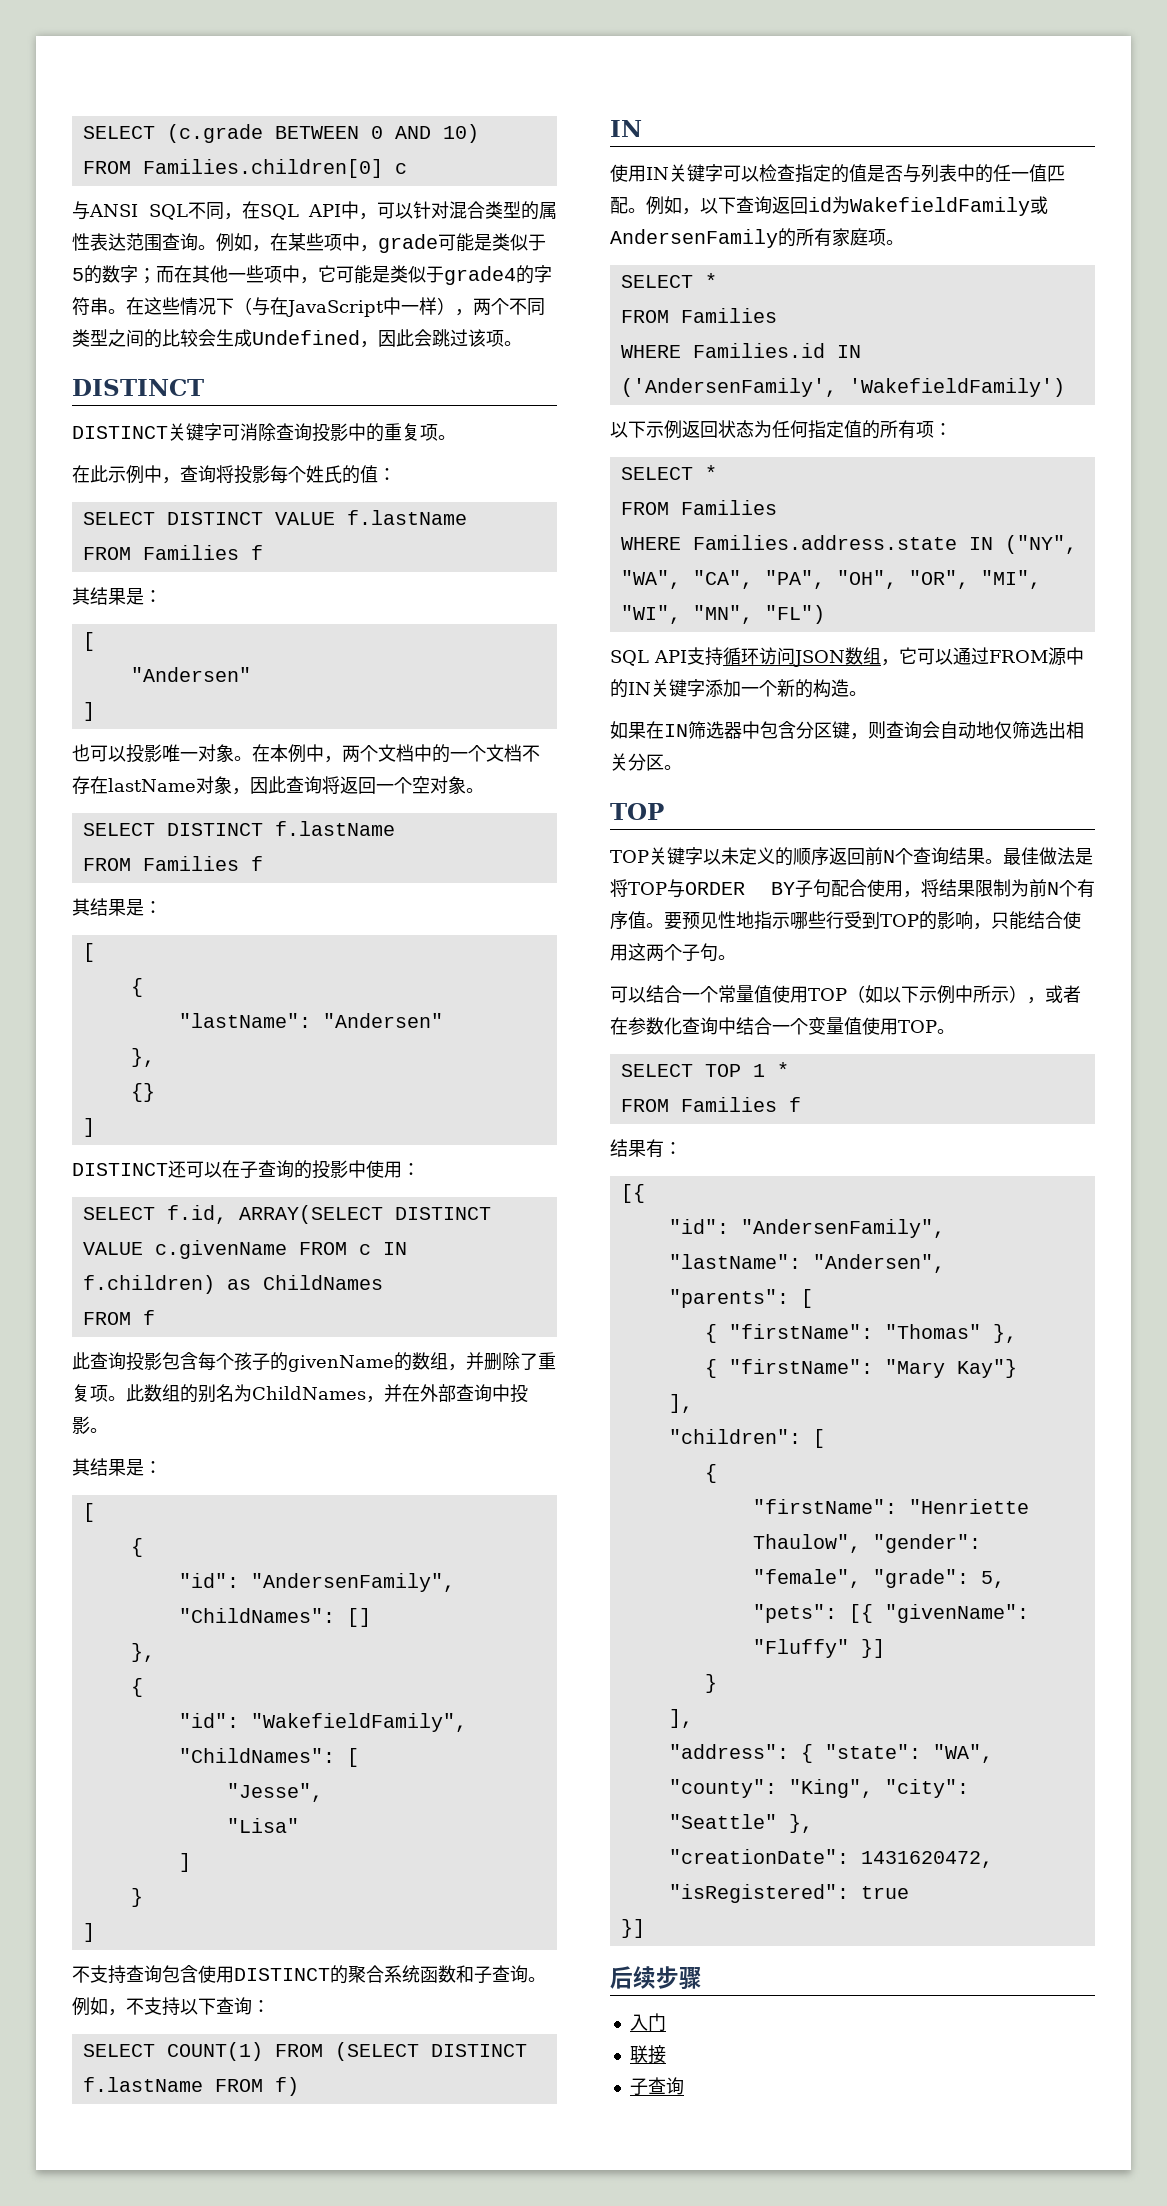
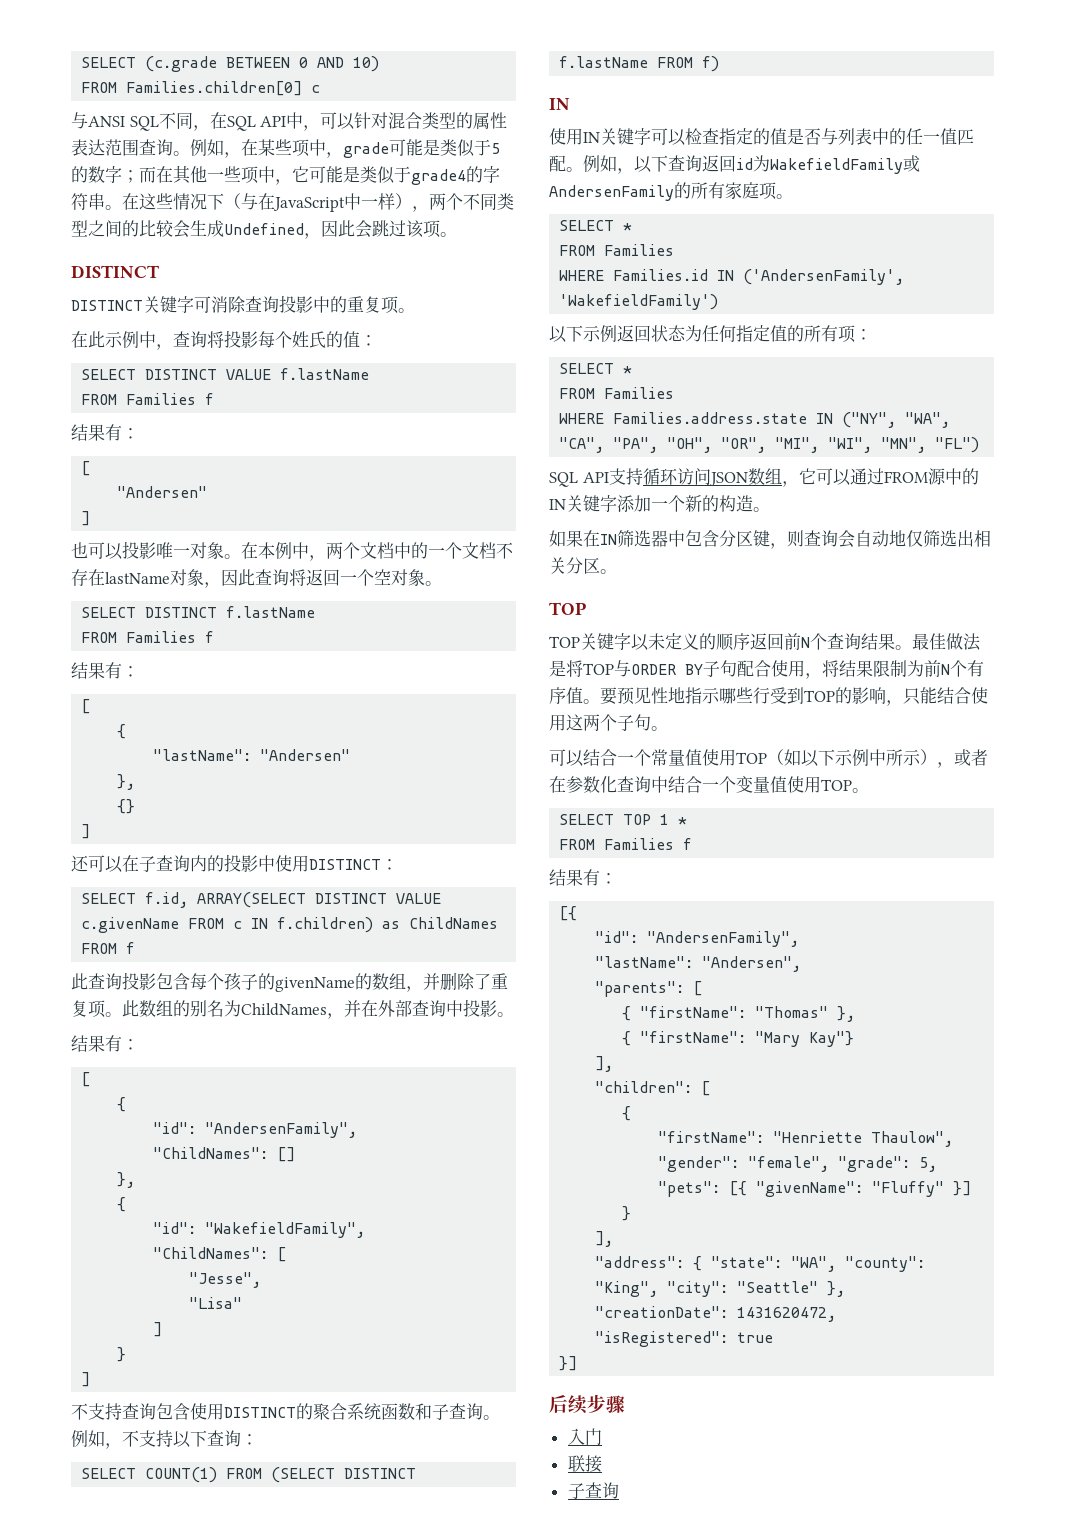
[72,587,144,605] 其结果是 -> [71,424,122,441] 结果有
[72,898,144,916] 其结果是 -> [71,662,122,679] 结果有
[72,1163,168,1176] DISTINCT -> (91, 831) none
(294, 1169) none -> [190,855,207,872] 内
(402, 1169) none -> [309,859,381,870] DISTINCT
[72,1458,144,1476] 其结果是 -> [71,1035,122,1052] 结果有

